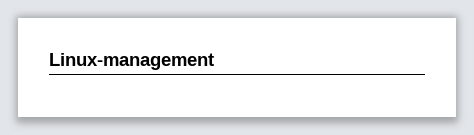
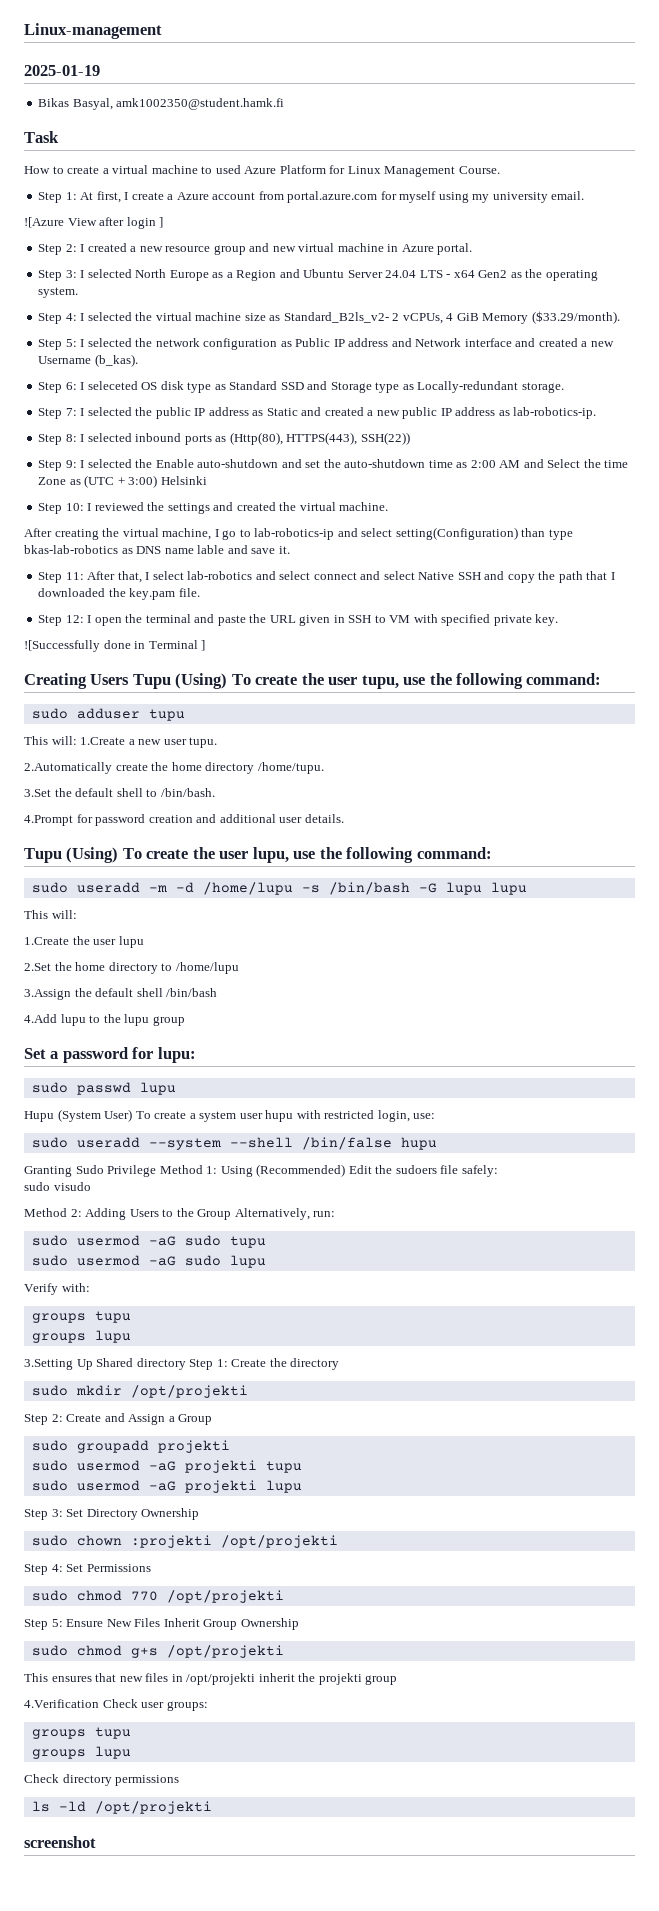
(214, 61) none -> [24,65,100,76] [38,98,285,110] [24,131,59,143] [24,165,500,177] [38,191,585,203] [24,217,164,229] [38,243,473,255] [38,269,598,281] [38,287,79,298] [38,311,620,324] [38,338,614,350] [38,354,138,367] [38,381,564,393] [38,407,597,419] [38,432,410,445] [38,459,629,471] [38,475,207,488] [38,502,389,514] [24,527,573,540] [24,545,290,554] [38,571,615,583] [38,588,200,600] [38,614,559,626] [24,640,206,652] [24,673,602,689] [31,708,185,721] [24,736,218,748] [24,762,324,774] [24,788,215,797] [24,814,344,826] [24,847,492,863] [31,882,527,895] [24,910,77,919] [24,936,144,948] [24,962,239,974] [24,988,218,1000] [24,1014,185,1026] [24,1047,196,1063] [31,1082,176,1095] [24,1109,436,1122] [31,1137,437,1150] [24,1164,498,1177] [24,1182,91,1191] [24,1208,336,1220] [31,1235,266,1248] [31,1255,266,1268] [24,1283,90,1295] [31,1311,131,1323] [31,1330,131,1343] [24,1358,340,1370] [31,1385,248,1398] [24,1413,213,1425] [31,1440,230,1453] [31,1460,302,1473] [31,1480,302,1493] [24,1508,200,1520] [31,1535,338,1548] [24,1564,151,1575] [31,1590,284,1603] [24,1618,299,1630] [31,1645,284,1658] [24,1673,398,1685] [24,1699,208,1711] [31,1727,131,1739] [31,1746,131,1759] [24,1774,180,1786] [31,1801,212,1814] [24,1836,96,1848] // 2025-01-19 // Bikas Basyal, amk1002350@student.hamk.fi // Task // How to create a virtual machine to used Azure Platform for Linux Management Course. // Step 1: At first, I create a Azure account from portal.azure.com for myself using my university email. // ![Azure View after login ] // Step 2: I created a new resource group and new virtual machine in Azure portal. // Step 3: I selected North Europe as a Region and Ubuntu Server 24.04 LTS - x64 Gen2 as the operating system. // Step 4: I selected the virtual machine size as Standard_B2ls_v2- 2 vCPUs, 4 GiB Memory ($33.29/month). // Step 5: I selected the network configuration as Public IP address and Network interface and created a new Username (b_kas). // Step 6: I seleceted OS disk type as Standard SSD and Storage type as Locally-redundant storage. // Step 7: I selected the public IP address as Static and created a new public IP address as lab-robotics-ip. // Step 8: I selected inbound ports as (Http(80), HTTPS(443), SSH(22)) // Step 9: I selected the Enable auto-shutdown and set the auto-shutdown time as 2:00 AM and Select the time Zone as (UTC + 3:00) Helsinki // Step 10: I reviewed the settings and created the virtual machine. // After creating the virtual machine, I go to lab-robotics-ip and select setting(Configuration) than type bkas-lab-robotics as DNS name lable and save it. // Step 11: After that, I select lab-robotics and select connect and select Native SSH and copy the path that I downloaded the key.pam file. // Step 12: I open the terminal and paste the URL given in SSH to VM with specified private key. // ![Successfully done in Terminal ] // Creating Users Tupu (Using) To create the user tupu, use the following command: // sudo adduser tupu // This will: 1.Create a new user tupu. // 2.Automatically create the home directory /home/tupu. // 3.Set the default shell to /bin/bash. // 4.Prompt for password creation and additional user details. // Tupu (Using) To create the user lupu, use the following command: // sudo useradd -m -d /home/lupu -s /bin/bash -G lupu lupu // This will: // 1.Create the user lupu // 2.Set the home directory to /home/lupu // 3.Assign the default shell /bin/bash // 4.Add lupu to the lupu group // Set a password for lupu: // sudo passwd lupu // Hupu (System User) To create a system user hupu with restricted login, use: // sudo useradd --system --shell /bin/false hupu // Granting Sudo Privilege Method 1: Using (Recommended) Edit the sudoers file safely: // sudo visudo // Method 2: Adding Users to the Group Alternatively, run: // sudo usermod -aG sudo tupu // sudo usermod -aG sudo lupu // Verify with: // groups tupu // groups lupu // 3.Setting Up Shared directory Step 1: Create the directory // sudo mkdir /opt/projekti // Step 2: Create and Assign a Group // sudo groupadd projekti // sudo usermod -aG projekti tupu // sudo usermod -aG projekti lupu // Step 3: Set Directory Ownership // sudo chown :projekti /opt/projekti // Step 4: Set Permissions // sudo chmod 770 /opt/projekti // Step 5: Ensure New Files Inherit Group Ownership // sudo chmod g+s /opt/projekti // This ensures that new files in /opt/projekti inherit the projekti group // 4.Verification Check user groups: // groups tupu // groups lupu // Check directory permissions // ls -ld /opt/projekti // screenshot

